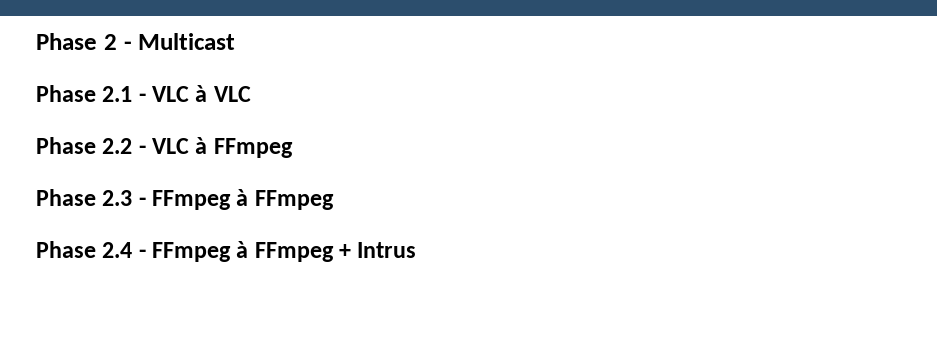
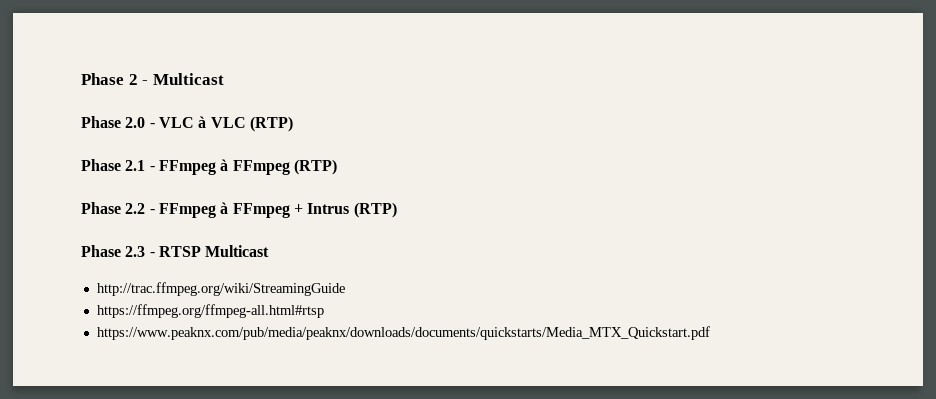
[102,86,133,102] 2.1 -> [125,117,146,128] 2.0
[36,137,293,158] [36,189,334,210] [36,241,133,258] // Phase 2.2 - VLC à FFmpeg // Phase 2.3 - FFmpeg à FFmpeg // Phase 2.4 -> [249,116,293,132] [81,159,337,175] [81,202,146,214] (RTP) // Phase 2.1 - FFmpeg à FFmpeg (RTP) // Phase 2.2
(417, 250) none -> [353,202,397,218] [81,245,270,257] [96,282,345,296] [96,304,324,318] [96,326,710,340] (RTP) // Phase 2.3 - RTSP Multicast // http://trac.ffmpeg.org/wiki/StreamingGuide // https://ffmpeg.org/ffmpeg-all.html#rtsp // https://www.peaknx.com/pub/media/peaknx/downloads/documents/quickstarts/Media_MTX_Quickstart.pdf

